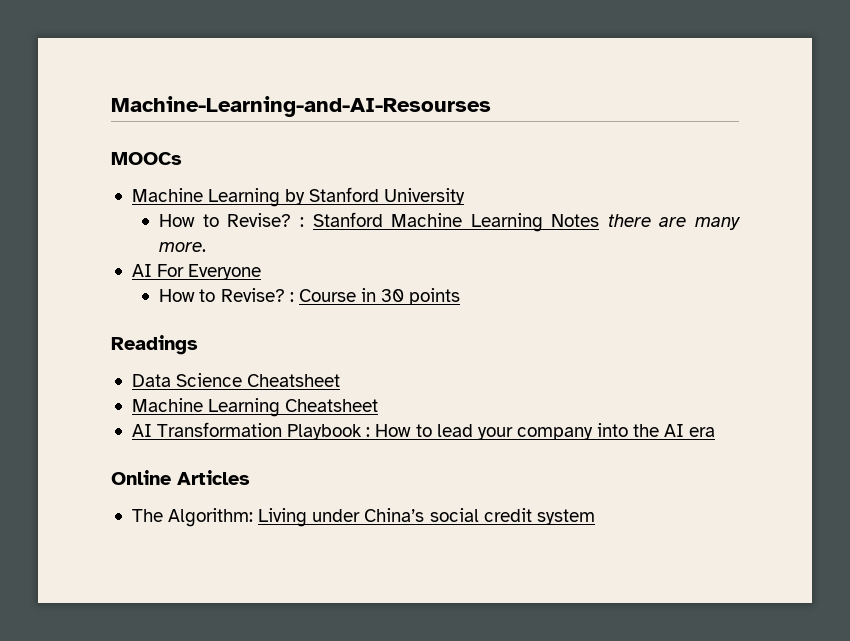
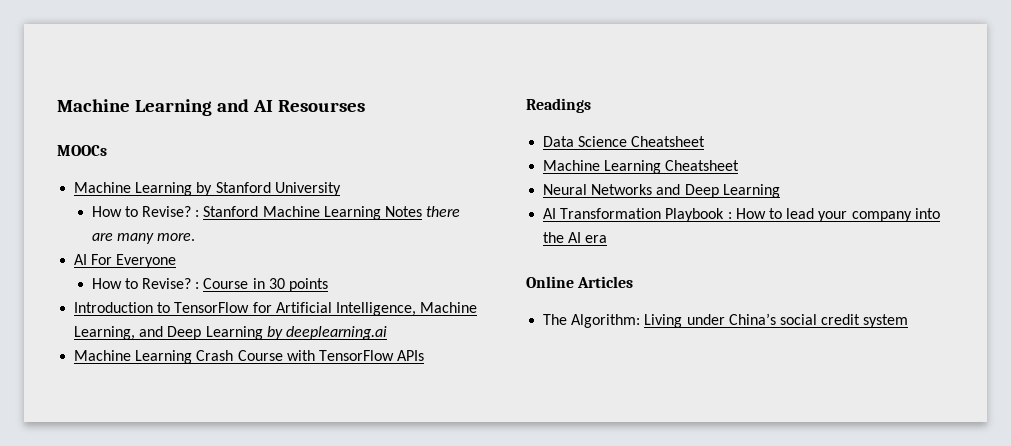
[111,96,491,117] Machine-Learning-and-AI-Resourses -> [57,99,365,116] Machine Learning and AI Resourses
(461, 296) none -> [74,302,478,316] [74,326,387,340] [74,350,425,364] // Introduction to TensorFlow for Artificial Intelligence, Machine Learning, and Deep Learning by deeplearning.ai // Machine Learning Crash Course with TensorFlow APIs
(379, 405) none -> [543,184,780,198] // Neural Networks and Deep Learning

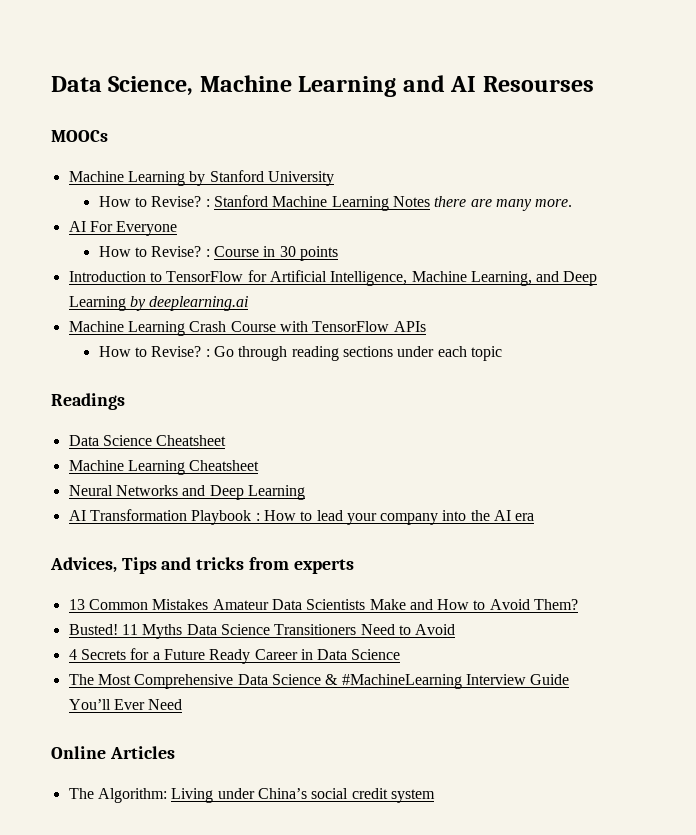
(57, 105) none -> [51,76,194,96] Data Science,
(425, 355) none -> [98,346,502,361] // How to Revise? : Go through reading sections under each topic
(608, 239) none -> [50,557,354,574] [68,599,579,610] [68,624,456,639] [68,648,401,664] [68,674,570,689] [68,699,183,710] // Advices, Tips and tricks from experts // 13 Common Mistakes Amateur Data Scientists Make and How to Avoid Them? // Busted! 11 Myths Data Science Transitioners Need to Avoid // 4 Secrets for a Future Ready Career in Data Science // The Most Comprehensive Data Science & #MachineLearning Interview Guide You’ll Ever Need

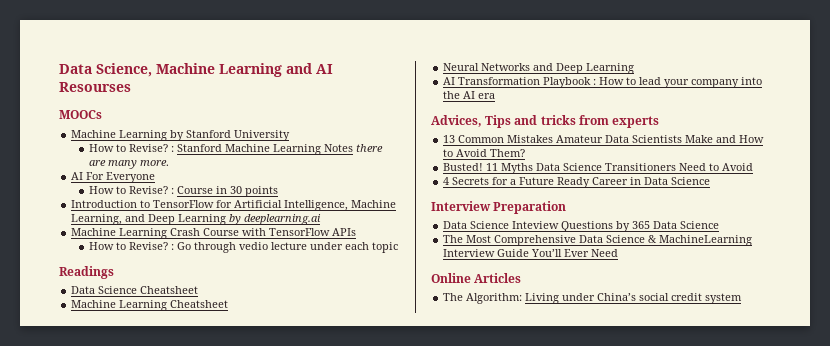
[291,346,393,361] reading sections -> [238,242,307,250] vedio lecture
(401, 654) none -> [431,201,567,214] [443,221,720,232] // Interview Preparation // Data Science Inteview Questions by 365 Data Science
[341,674,462,689] #MachineLearning -> [659,235,753,246] MachineLearning

